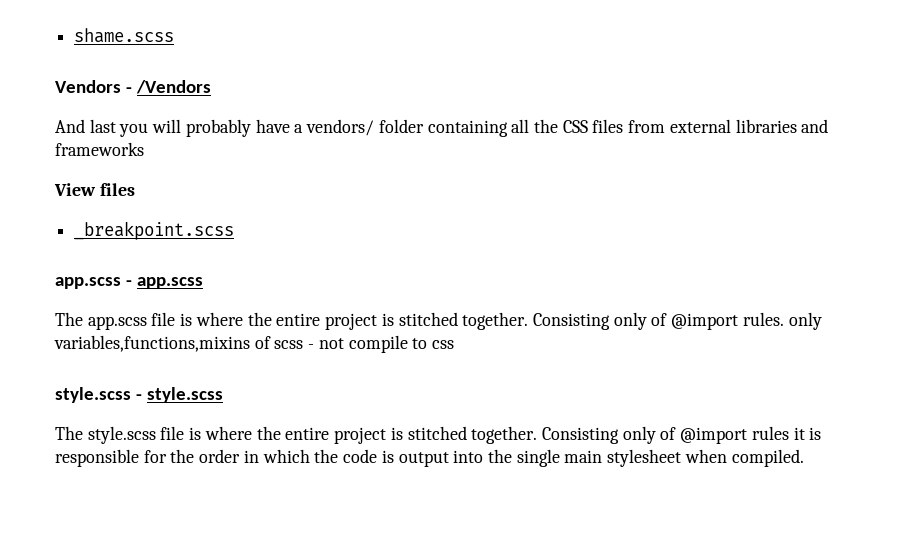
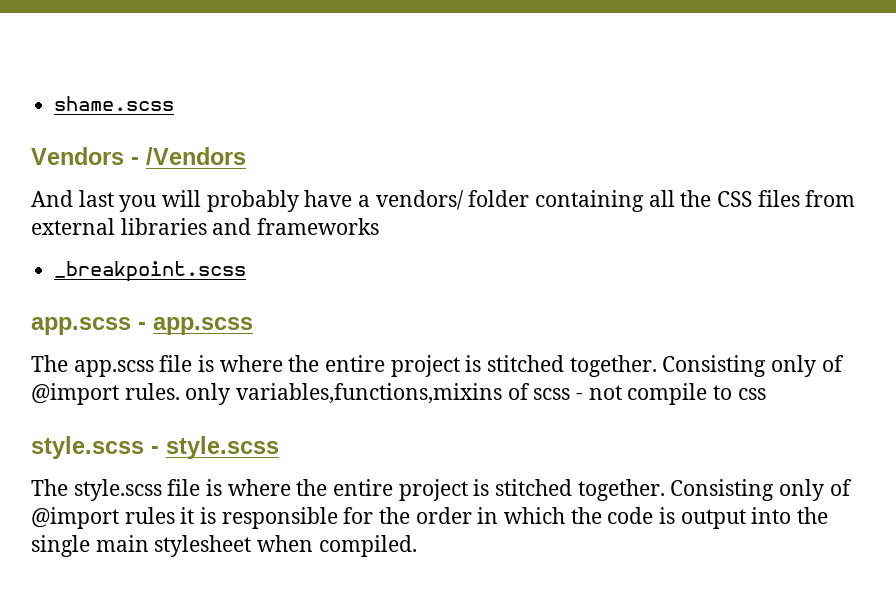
[54,183,135,196] // View files -> (380, 226) none

